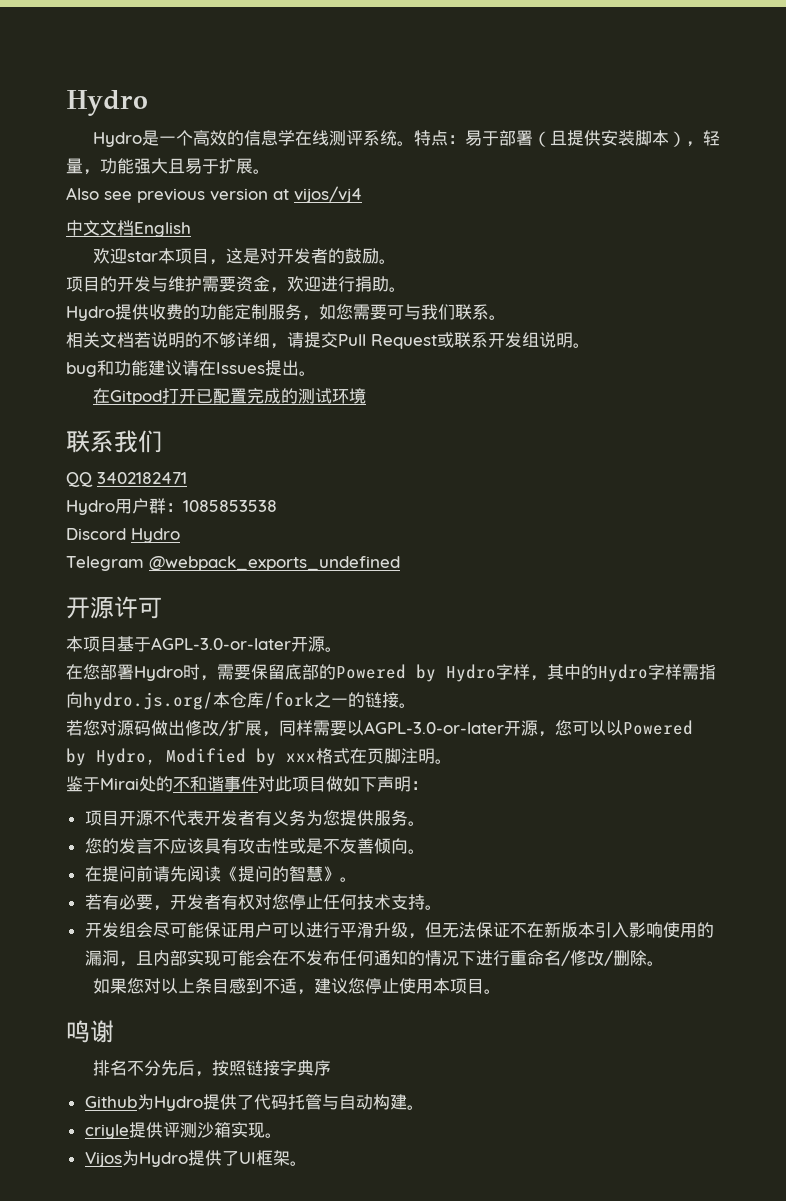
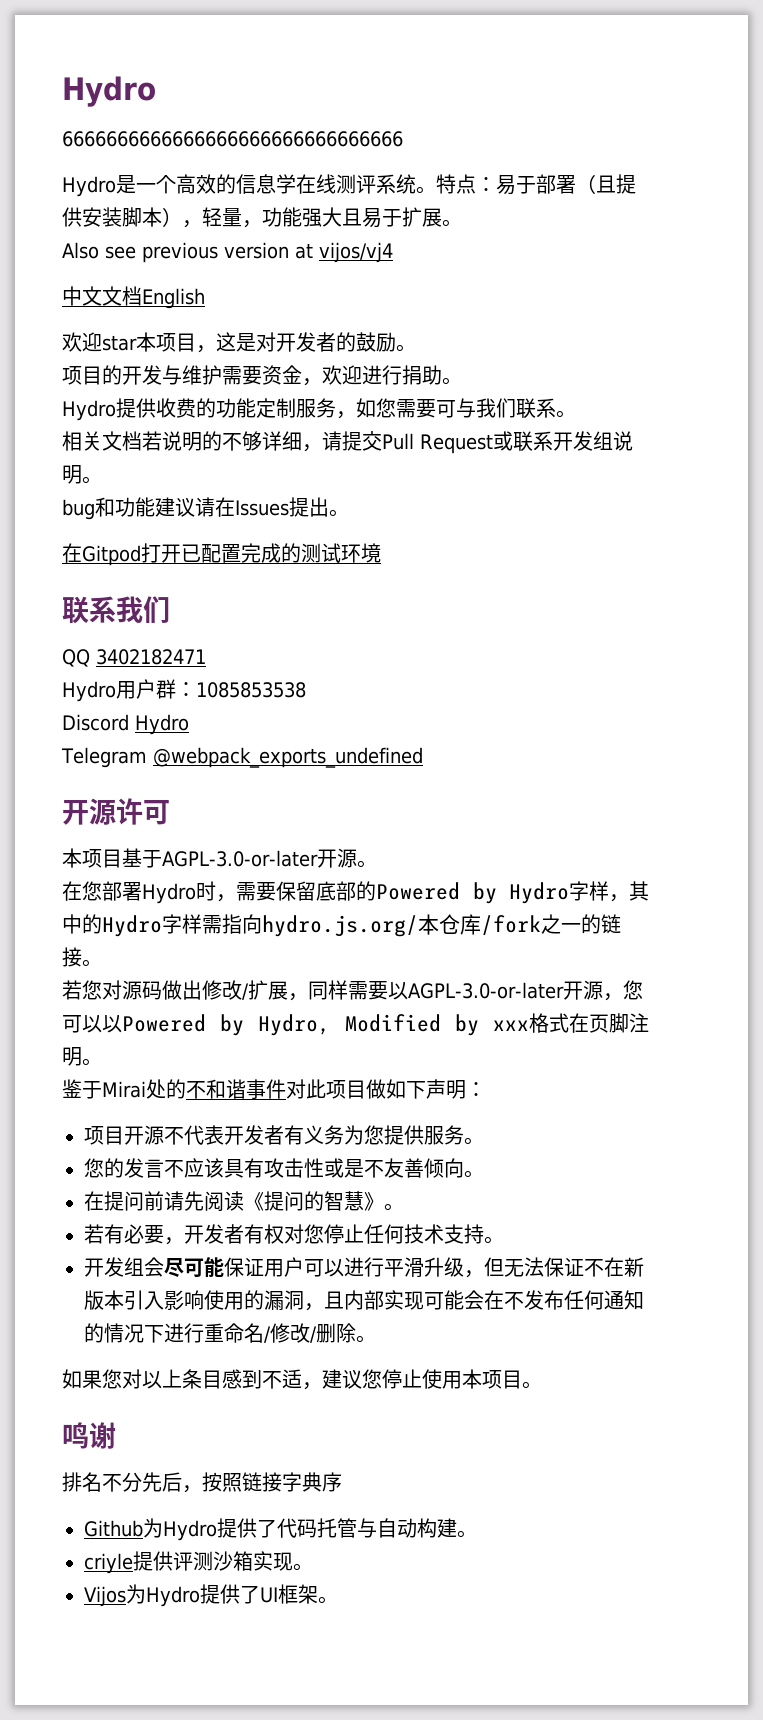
[66,90,148,116] Hydro -> [62,76,156,107] [62,131,403,147] Hydro // 6666666666666666666666666666666

